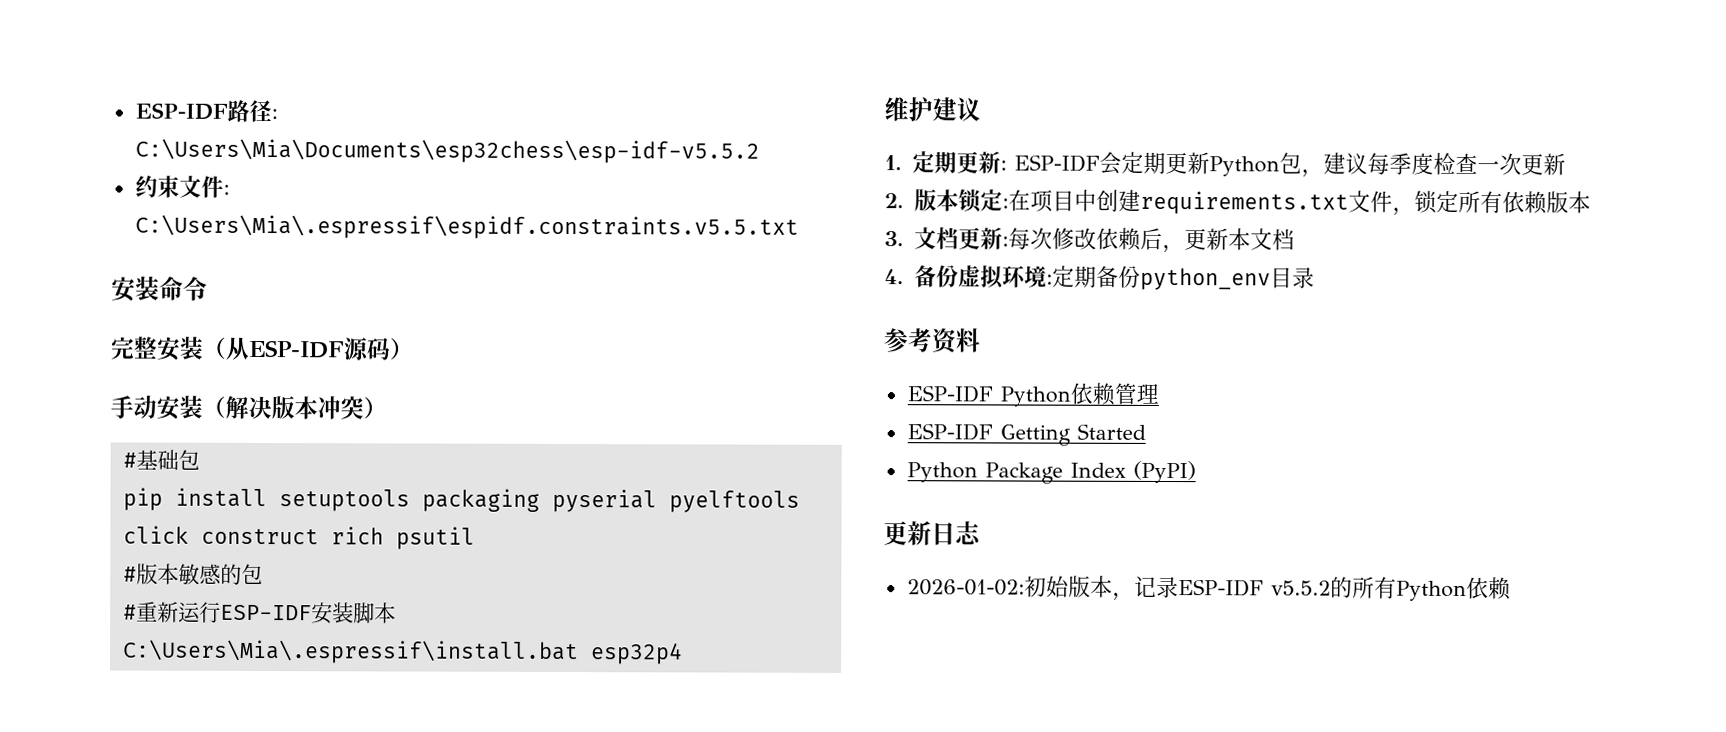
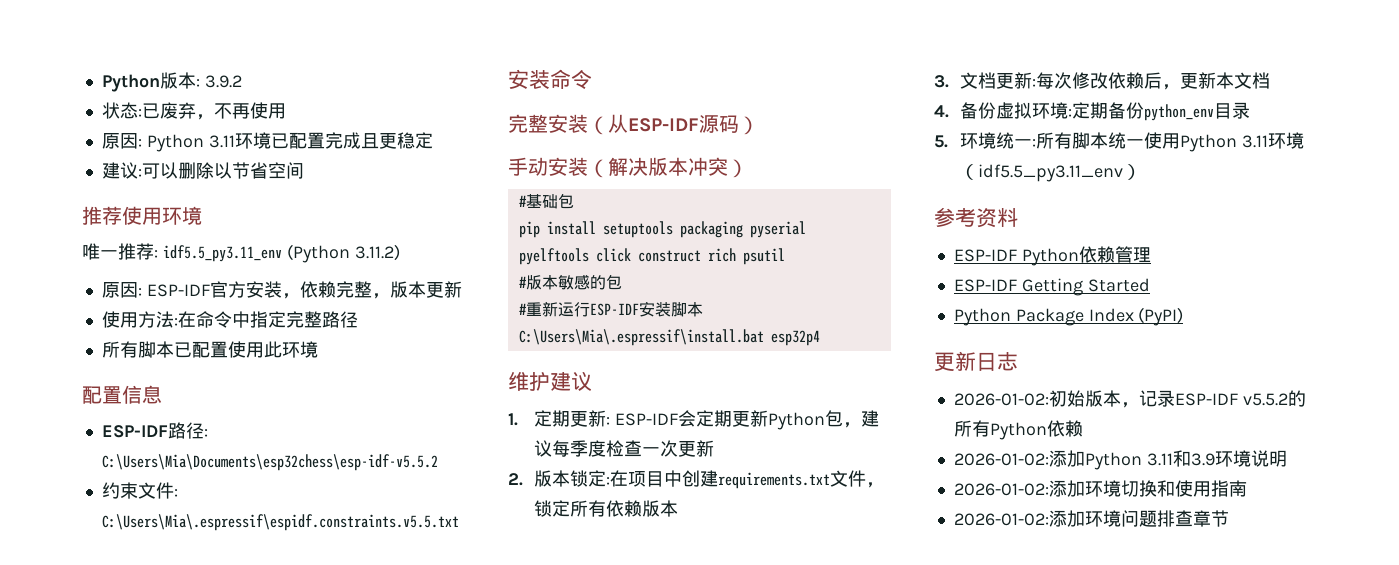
(134, 111) none -> [101,72,242,92] [101,102,286,120] [101,132,433,152] [101,162,304,179] [82,206,202,225] [82,243,400,263] [101,281,462,299] [101,311,358,328] [101,341,318,358] [82,385,162,404] Python版本: 3.9.2 // 状态:已废弃，不再使用 // 原因: Python 3.11环境已配置完成且更稳定 // 建议:可以删除以节省空间 // 推荐使用环境 // 唯一推荐: idf5.5_py3.11_env (Python 3.11.2) // 原因: ESP-IDF官方安装，依赖完整，版本更新 // 使用方法:在命令中指定完整路径 // 所有脚本已配置使用此环境 // 配置信息 //
(1315, 278) none -> [934,132,1304,152] [959,164,1141,182] // 5.环境统一:所有脚本统一使用Python 3.11环境（idf5.5_py3.11_env）
(1511, 589) none -> [953,450,1287,470] [953,480,1247,497] [953,510,1229,527] // 2026-01-02:添加Python 3.11和3.9环境说明 // 2026-01-02:添加环境切换和使用指南 // 2026-01-02:添加环境问题排查章节

